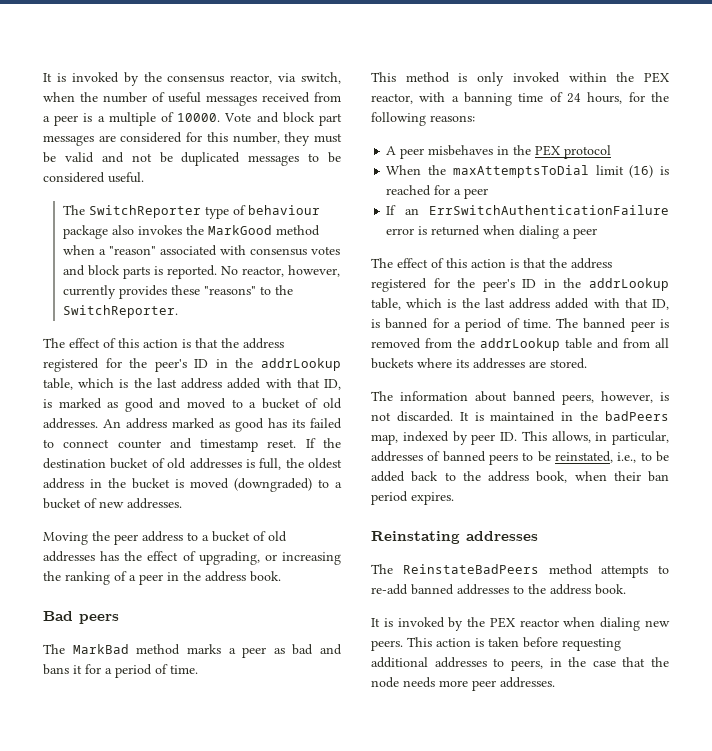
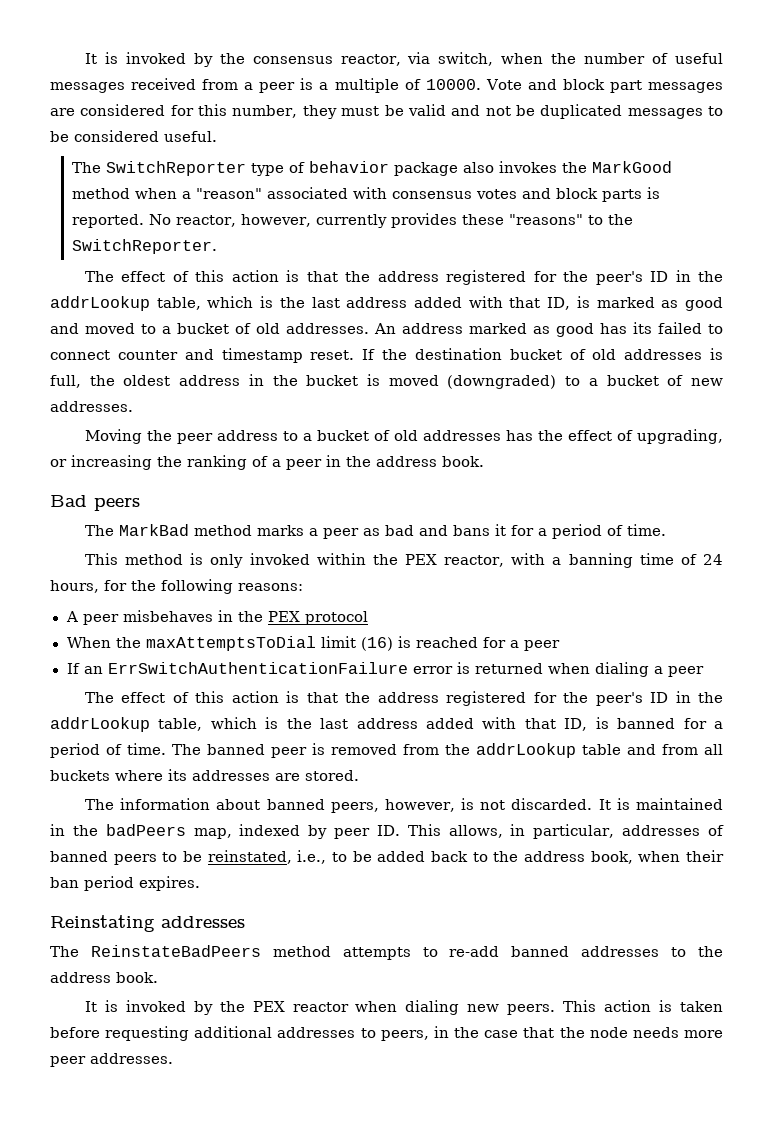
[248,205,321,215] behaviour -> [308,161,389,173] behavior

